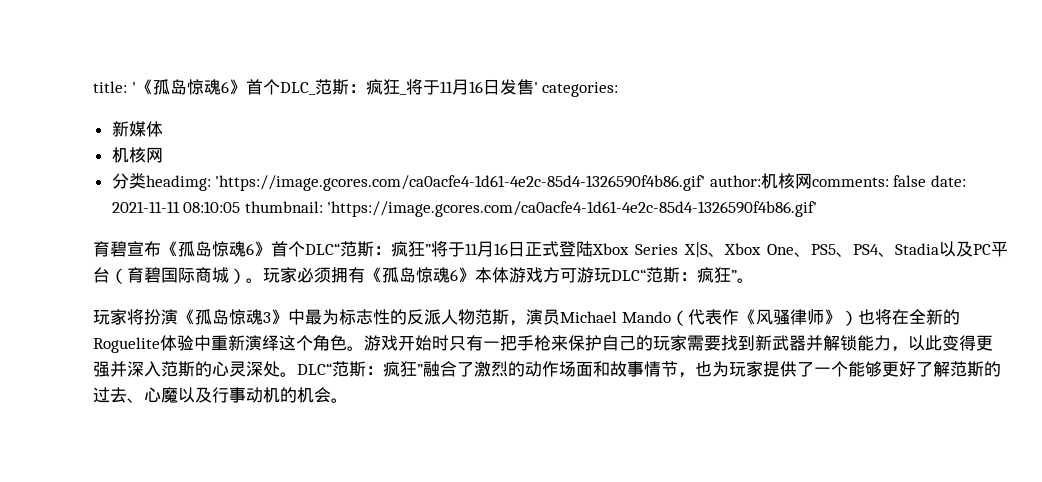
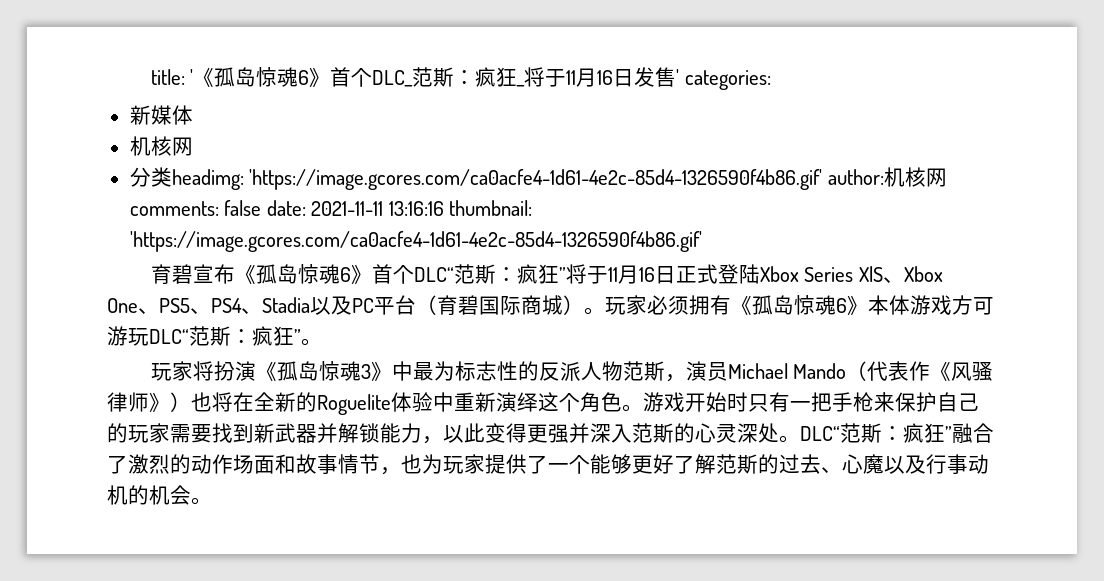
[183,201,241,213] 08:10:05 -> [388,201,444,216] 13:16:16

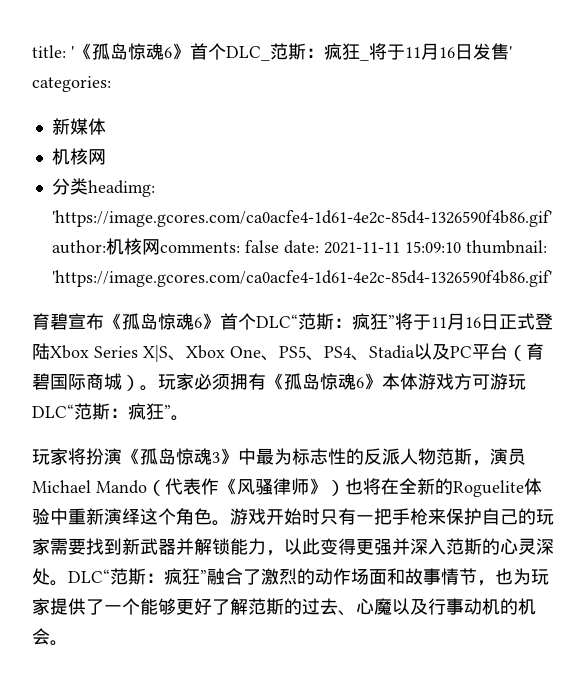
[388,201,444,216] 13:16:16 -> [404,241,461,253] 15:09:10

